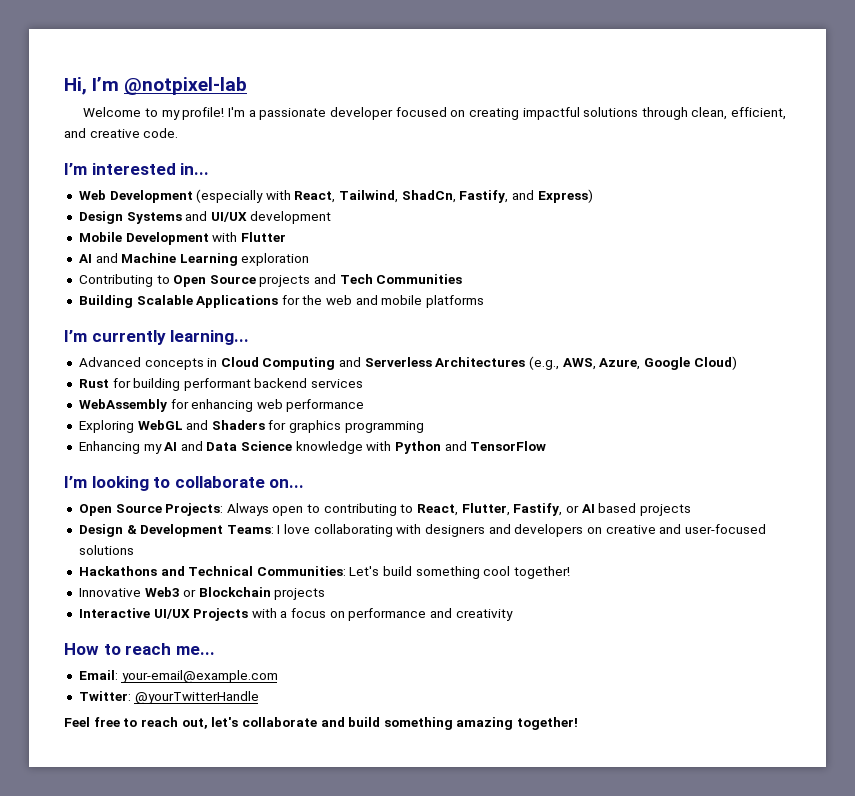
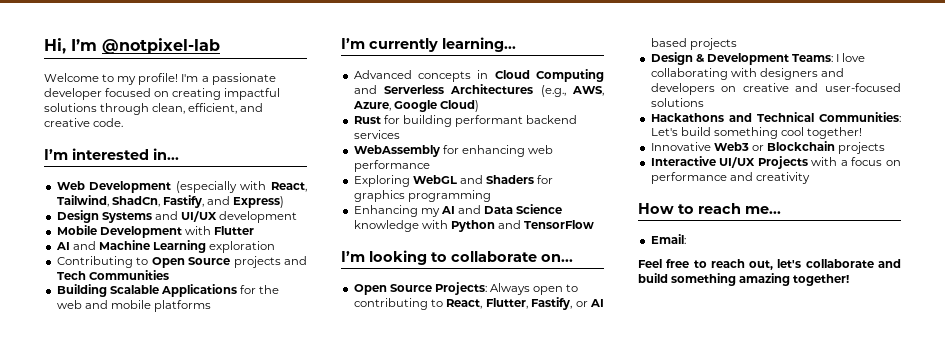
[121,670,278,683] [78,691,259,704] your-email@example.com // Twitter: @yourTwitterHandle -> (686, 239) none

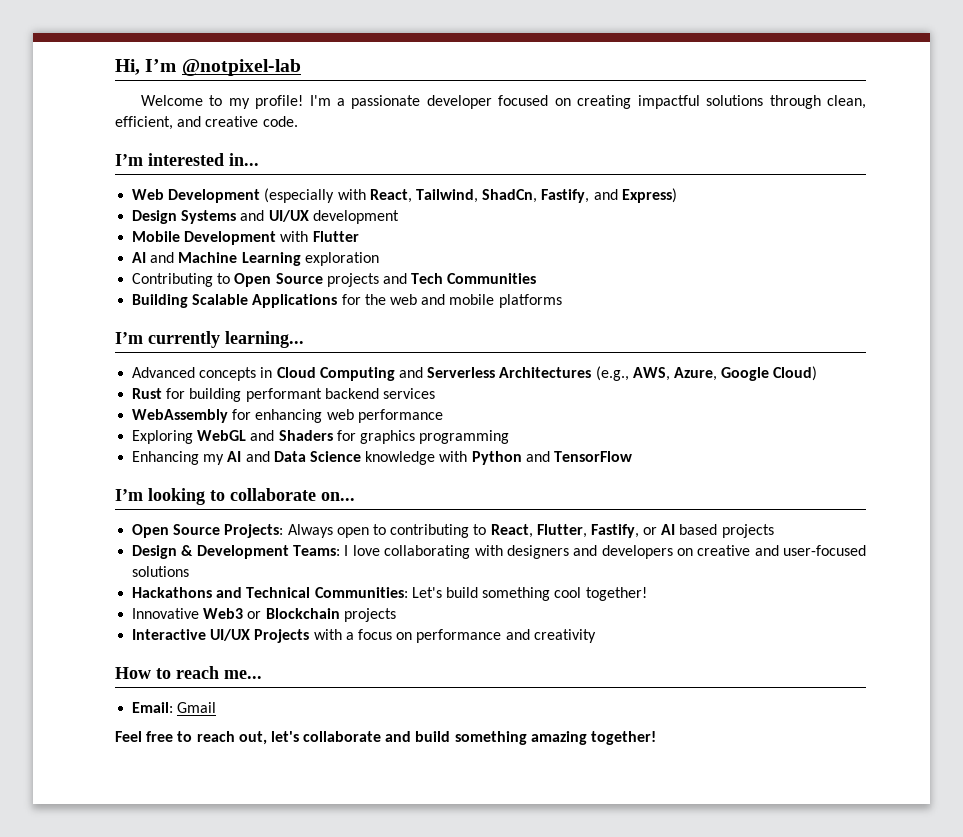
(686, 239) none -> [177,702,217,713] Gmail

